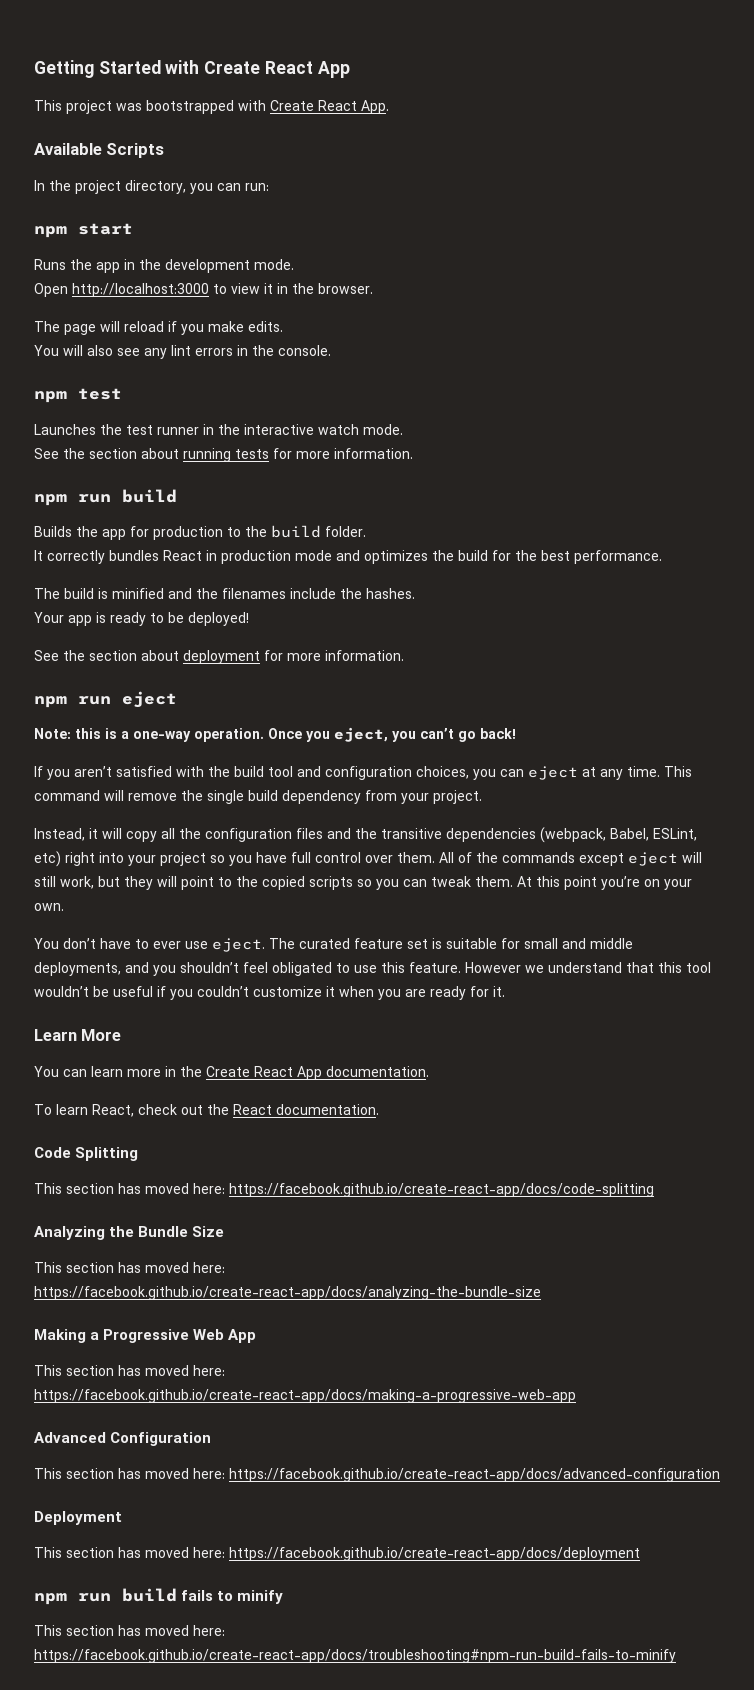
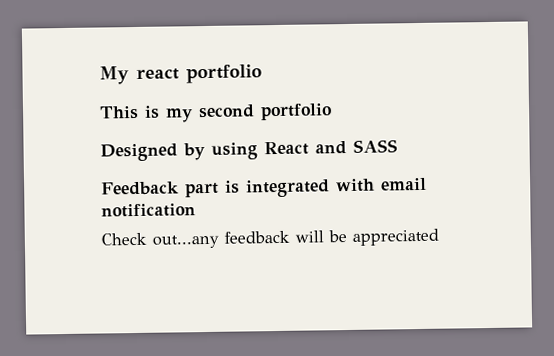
[34,60,350,78] [34,100,389,114] [34,143,165,158] [34,180,269,194] [34,223,133,238] [34,259,294,273] [34,283,373,297] [34,321,283,335] [34,345,331,359] [34,388,122,403] [34,424,403,435] [34,448,413,462] [34,489,177,506] [34,525,366,540] [34,550,662,564] [34,588,415,599] [34,612,249,626] [34,650,404,664] [34,691,177,708] [34,727,516,742] [34,766,692,780] [34,790,482,804] [34,827,697,843] [34,851,702,867] [34,876,692,890] [34,903,64,911] [34,938,633,952] [34,962,711,976] [34,986,505,1000] [34,1029,122,1041] [34,1066,429,1080] [34,1104,379,1117] [34,1147,139,1161] [34,1183,654,1197] [34,1226,225,1240] [34,1262,225,1273] [34,1286,541,1300] [34,1329,257,1343] [34,1365,225,1376] [34,1389,576,1403] [34,1432,212,1446] [34,1468,720,1482] [34,1511,122,1525] [34,1547,640,1561] [34,1588,284,1605] [34,1625,225,1636] [34,1649,676,1663] Getting Started with Create React App // This project was bootstrapped with Create React App. // Available Scripts // In the project directory, you can run: // npm start // Runs the app in the development mode. // Open http://localhost:3000 to view it in the browser. // The page will reload if you make edits. // You will also see any lint errors in the console. // npm test // Launches the test runner in the interactive watch mode. // See the section about running tests for more information. // npm run build // Builds the app for production to the build folder. // It correctly bundles React in production mode and optimizes the build for the best performance. // The build is minified and the filenames include the hashes. // Your app is ready to be deployed! // See the section about deployment for more information. // npm run eject // Note: this is a one-way operation. Once you eject, you can’t go back! // If you aren’t satisfied with the build tool and configuration choices, you can eject at any time. This command will remove the single build dependency from your project. // Instead, it will copy all the configuration files and the transitive dependencies (webpack, Babel, ESLint, etc) right into your project so you have full control over them. All of the commands except eject will still work, but they will point to the copied scripts so you can tweak them. At this point you’re on your own. // You don’t have to ever use eject. The curated feature set is suitable for small and middle deployments, and you shouldn’t feel obligated to use this feature. However we understand that this tool wouldn’t be useful if you couldn’t customize it when you are ready for it. // Learn More // You can learn more in the Create React App documentation. // To learn React, check out the React documentation. // Code Splitting // This section has moved here: https://facebook.github.io/create-react-app/docs/code-splitting // Analyzing the Bundle Size // This section has moved here: https://facebook.github.io/create-react-app/docs/analyzing-the-bundle-size // Making a Progressive Web App // This section has moved here: https://facebook.github.io/create-react-app/docs/making-a-progressive-web-app // Advanced Configuration // This section has moved here: https://facebook.github.io/create-react-app/docs/advanced-configuration // Deployment // This section has moved here: https://facebook.github.io/create-react-app/docs/deployment // npm run build fails to minify // This section has moved here: https://facebook.github.io/create-react-app/docs/troubleshooting#npm-run-build-fails-to-minify -> [99,64,262,85] [99,103,332,123] [100,139,398,162] [101,177,427,198] [101,203,196,218] [101,228,439,249] My react portfolio // This is my second portfolio // Designed by using React and SASS // Feedback part is integrated with email notification // Check out...any feedback will be appreciated

